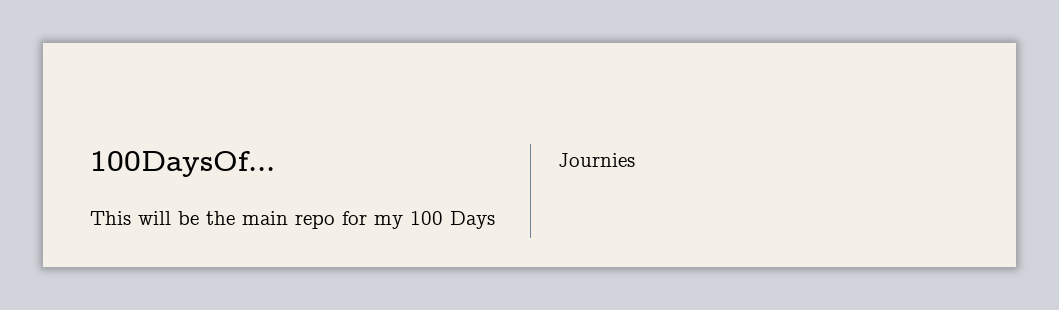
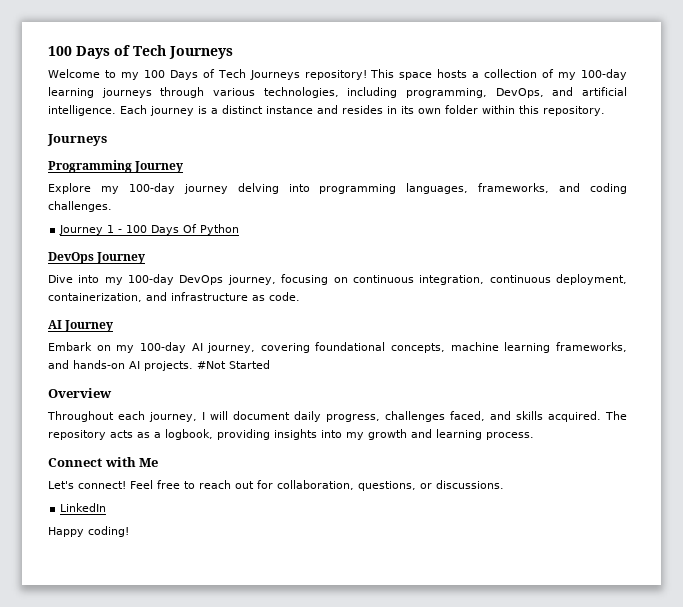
[90,151,275,177] [90,211,495,229] [558,153,635,167] 100DaysOf... // This will be the main repo for my 100 Days Journies -> [48,45,233,59] [48,69,627,80] [48,87,627,98] [48,105,605,116] [47,134,107,146] [48,160,184,173] [48,183,627,194] [48,201,112,212] [59,224,240,235] [48,252,146,264] [48,274,627,285] [48,292,300,302] [48,320,114,332] [48,342,627,353] [48,360,270,371] [48,388,112,398] [47,411,627,422] [48,429,534,440] [48,457,159,467] [48,480,504,491] [60,503,107,512] [48,526,129,537] 100 Days of Tech Journeys // Welcome to my 100 Days of Tech Journeys repository! This space hosts a collection of my 100-day learning journeys through various technologies, including programming, DevOps, and artificial intelligence. Each journey is a distinct instance and resides in its own folder within this repository. // Journeys // Programming Journey // Explore my 100-day journey delving into programming languages, frameworks, and coding challenges. // Journey 1 - 100 Days Of Python // DevOps Journey // Dive into my 100-day DevOps journey, focusing on continuous integration, continuous deployment, containerization, and infrastructure as code. // AI Journey // Embark on my 100-day AI journey, covering foundational concepts, machine learning frameworks, and hands-on AI projects. #Not Started // Overview // Throughout each journey, I will document daily progress, challenges faced, and skills acquired. The repository acts as a logbook, providing insights into my growth and learning process. // Connect with Me // Let's connect! Feel free to reach out for collaboration, questions, or discussions. // LinkedIn // Happy coding!

